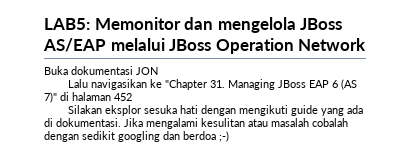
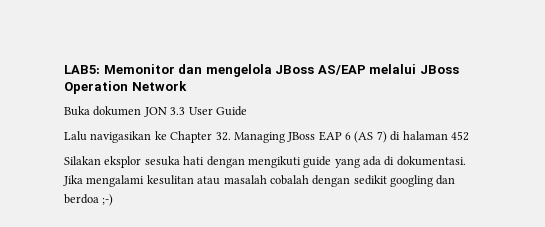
[71,66,133,75] dokumentasi -> [93,106,142,116] dokumen
(158, 71) none -> [170,106,247,116] 3.3 User Guide
[165,79,226,90] "Chapter 31. -> [170,131,231,143] Chapter 32.
[44,92,57,103] 7)" -> [376,131,387,143] 7)

